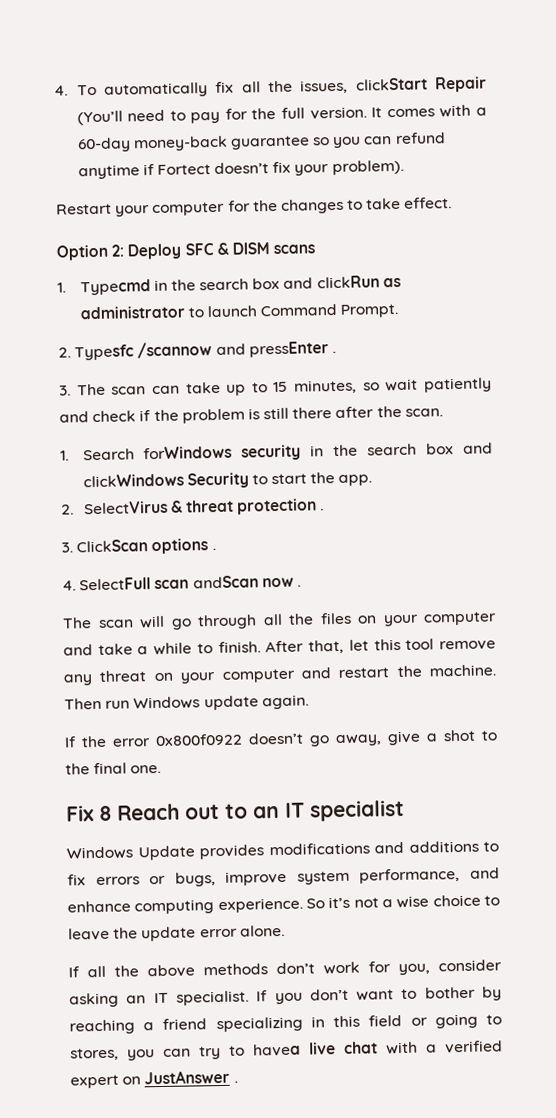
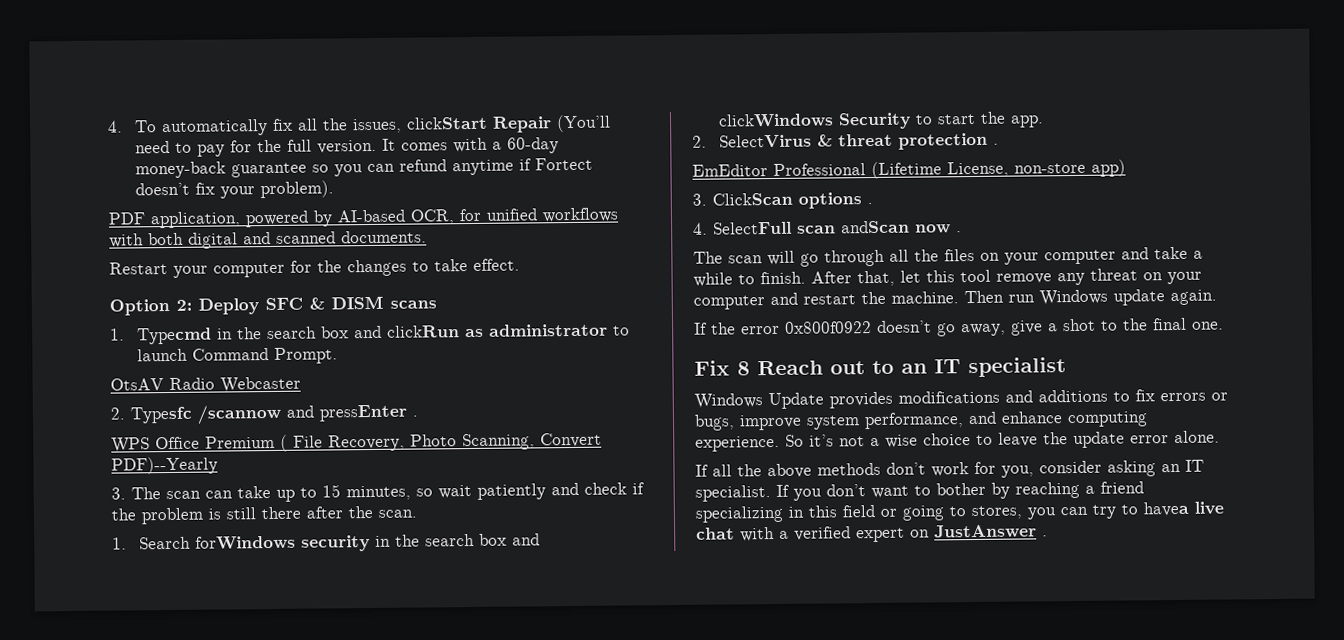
(404, 167) none -> [108,207,619,229] [109,230,427,249] // PDF application, powered by AI-based OCR, for unified workflows with both digital and scanned documents.
(400, 310) none -> [110,376,301,393] // OtsAV Radio Webcaster
(336, 352) none -> [111,432,602,453] [111,456,218,475] // WPS Office Premium ( File Recovery, Photo Scanning, Convert PDF)--Yearly
(325, 509) none -> [692,159,1126,180] // EmEditor Professional (Lifetime License, non-store app)

